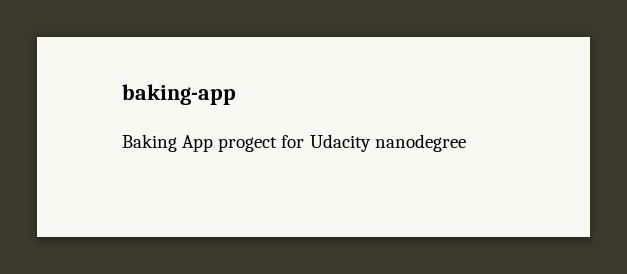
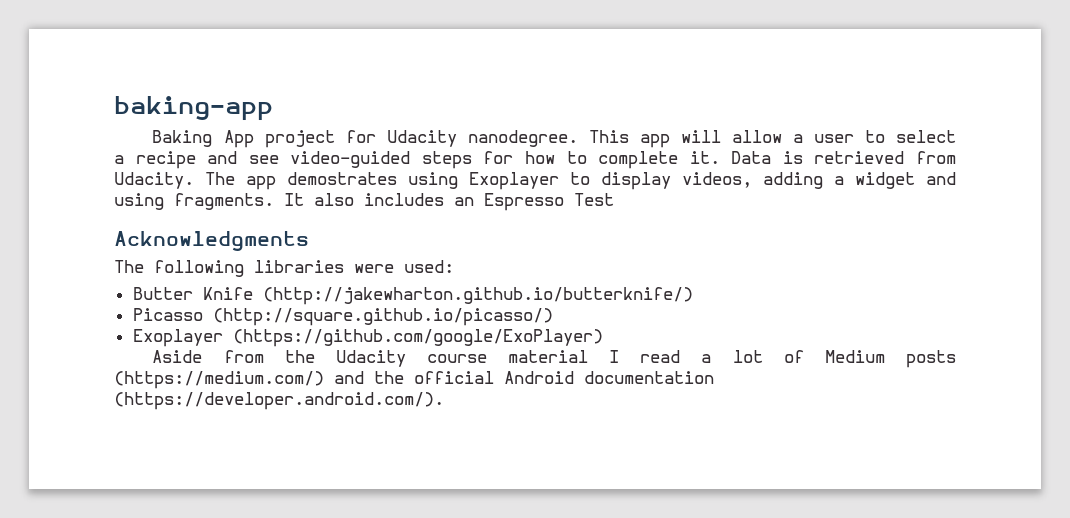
[218,137,278,152] progect -> [264,130,335,148] project
[374,134,466,152] nanodegree -> [467,130,956,148] [114,151,956,169] [114,172,956,190] [114,193,614,211] [114,231,309,251] [114,260,454,277] [132,287,693,305] [132,308,553,326] [132,329,603,347] [152,350,956,368] [114,371,714,389] [114,392,444,410] nanodegree. This app will allow a user to select a recipe and see video-guided steps for how to complete it. Data is retrieved from Udacity. The app demostrates using Exoplayer to display videos, adding a widget and using fragments. It also includes an Espresso Test // Acknowledgments // The following libraries were used: // Butter Knife (http://jakewharton.github.io/butterknife/) // Picasso (http://square.github.io/picasso/) // Exoplayer (https://github.com/google/ExoPlayer) // Aside from the Udacity course material I read a lot of Medium posts (https://medium.com/) and the official Android documentation (https://developer.android.com/).

